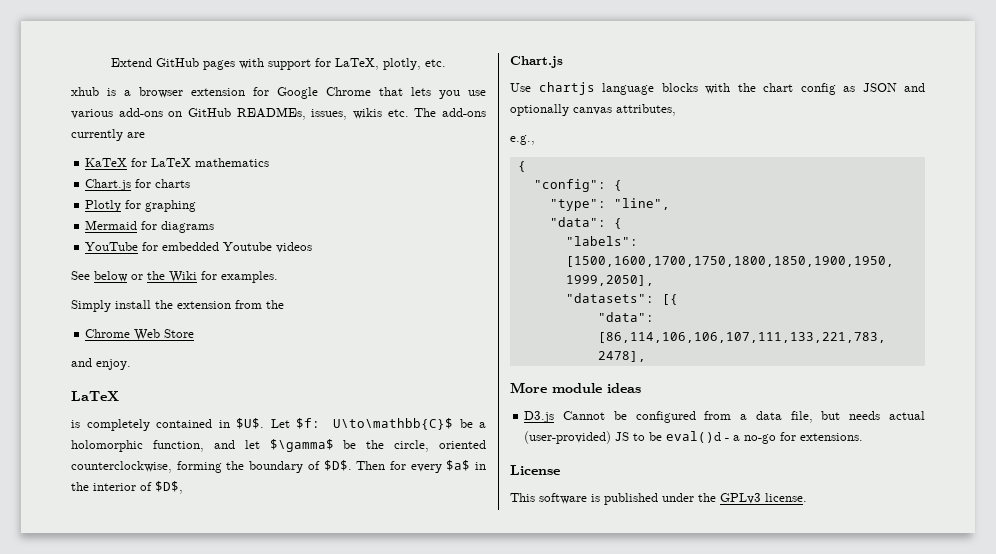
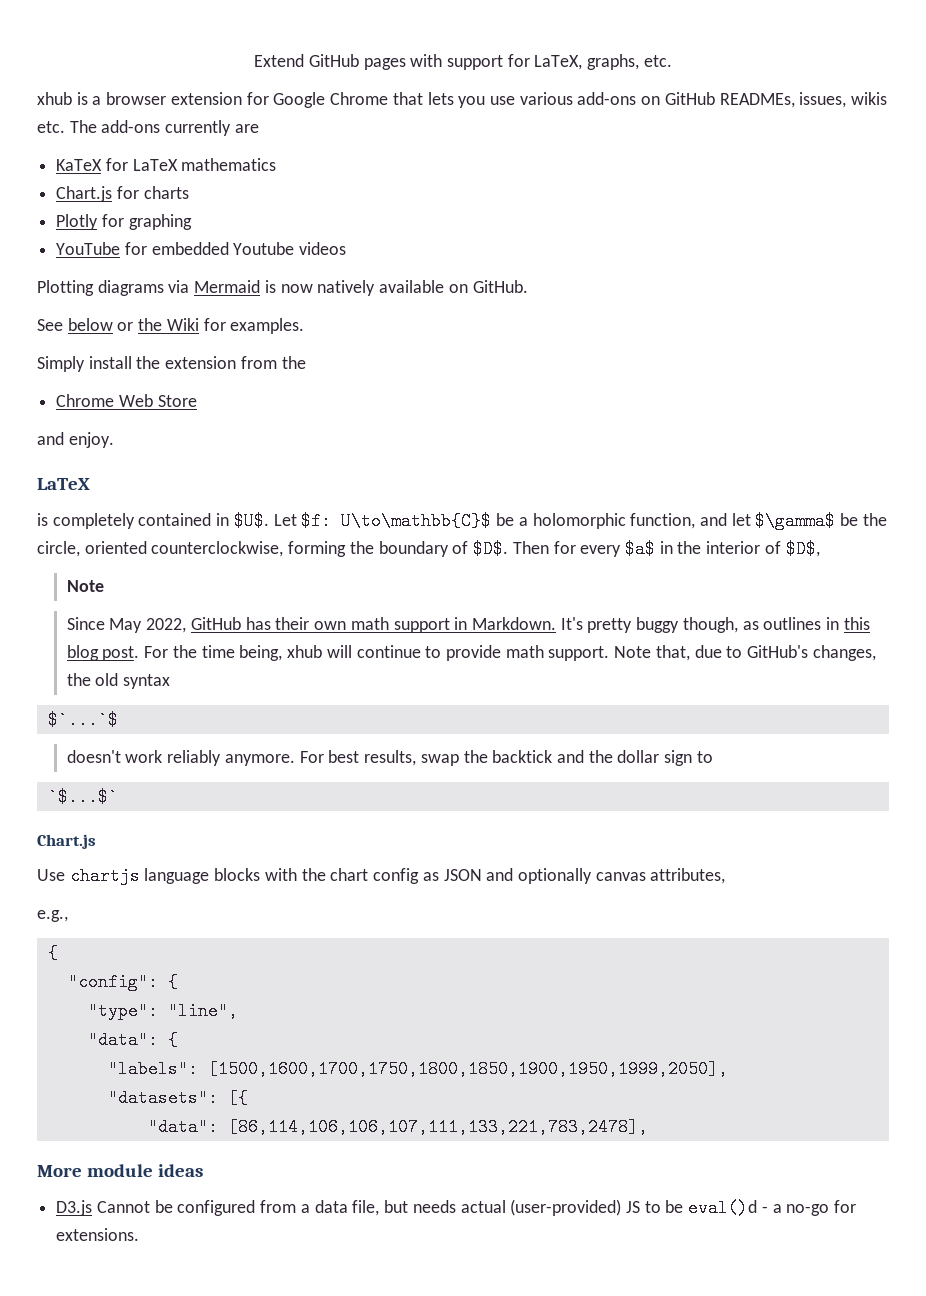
[383,58,421,70] plotly, -> [587,54,640,70] graphs,
[85,220,215,233] // Mermaid for diagrams -> (192, 222) none
(313, 247) none -> [37,280,528,296] // Plotting diagrams via Mermaid is now natively available on GitHub.
(183, 487) none -> [66,580,104,592] [66,617,870,633] [66,645,876,661] [66,673,171,689] [47,711,118,729] [66,750,713,766] [47,788,118,806] // Note // Since May 2022, GitHub has their own math support in Markdown. It's pretty buggy though, as outlines in this blog post. For the time being, xhub will continue to provide math support. Note that, due to GitHub's changes, the old syntax // $`...`$ // doesn't work reliably anymore. For best results, swap the backtick and the dollar sign to // `$...$`
[510,465,560,475] [510,493,807,505] // License // This software is published under the GPLv3 license. -> (140, 1234) none

